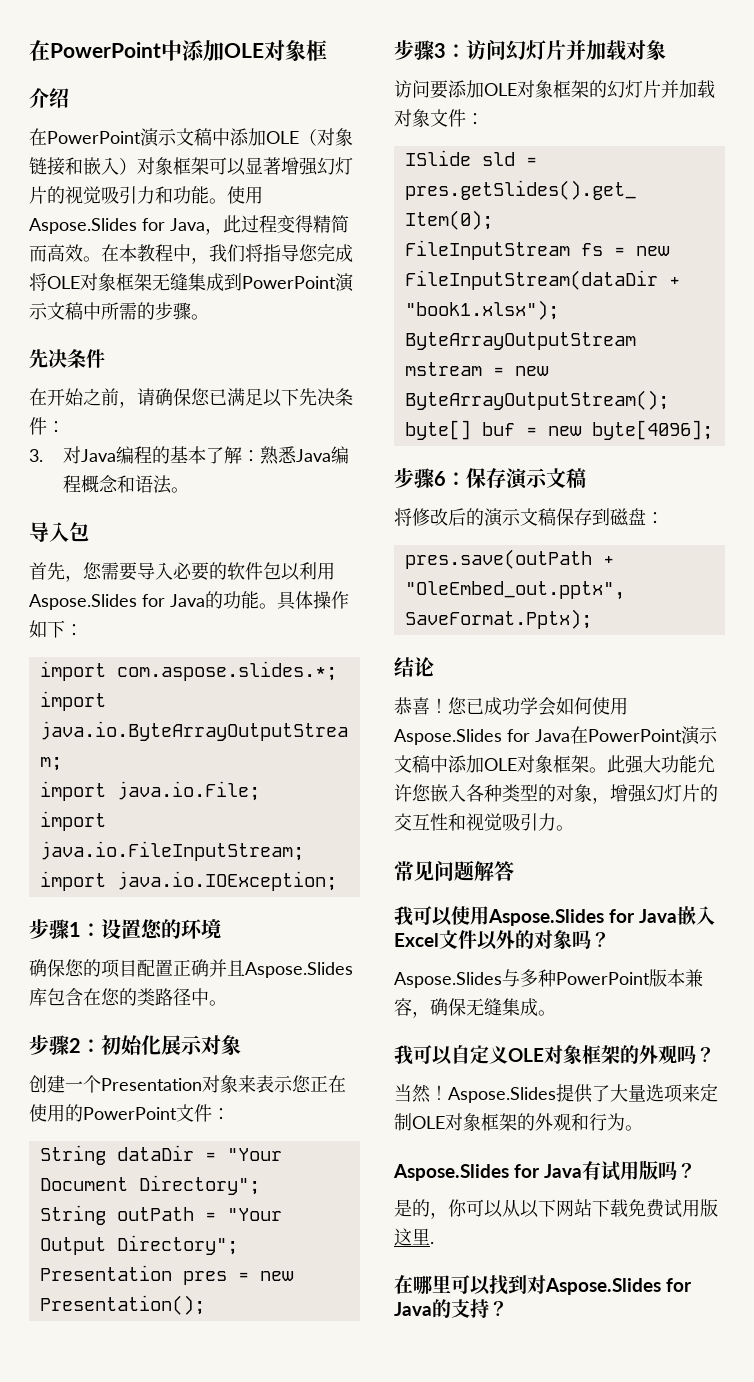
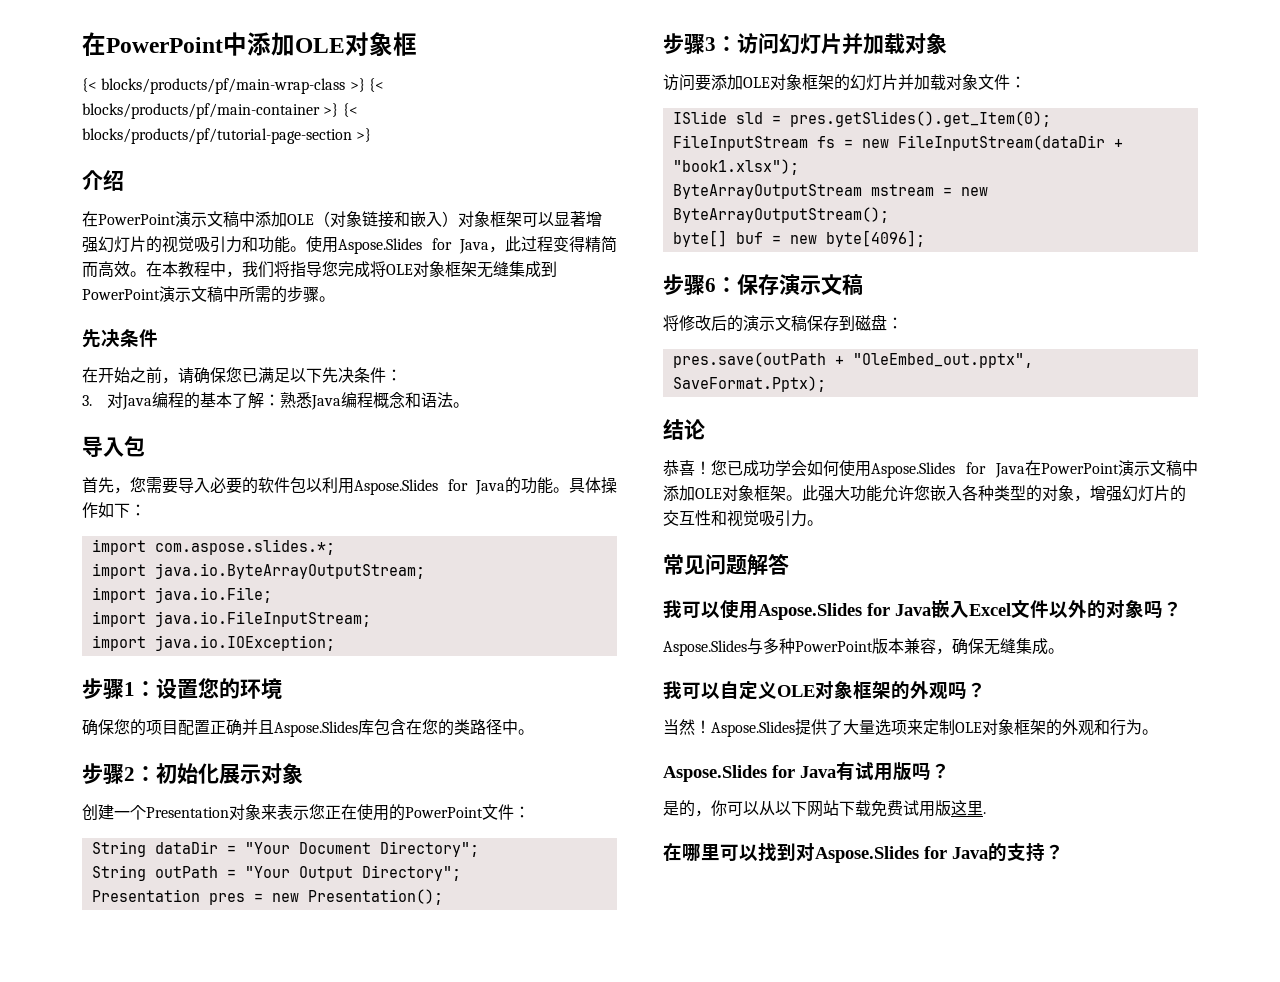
(327, 50) none -> [82,78,384,94] [82,103,358,119] [82,128,372,144] // {< blocks/products/pf/main-wrap-class >} {< blocks/products/pf/main-container >} {< blocks/products/pf/tutorial-page-section >}

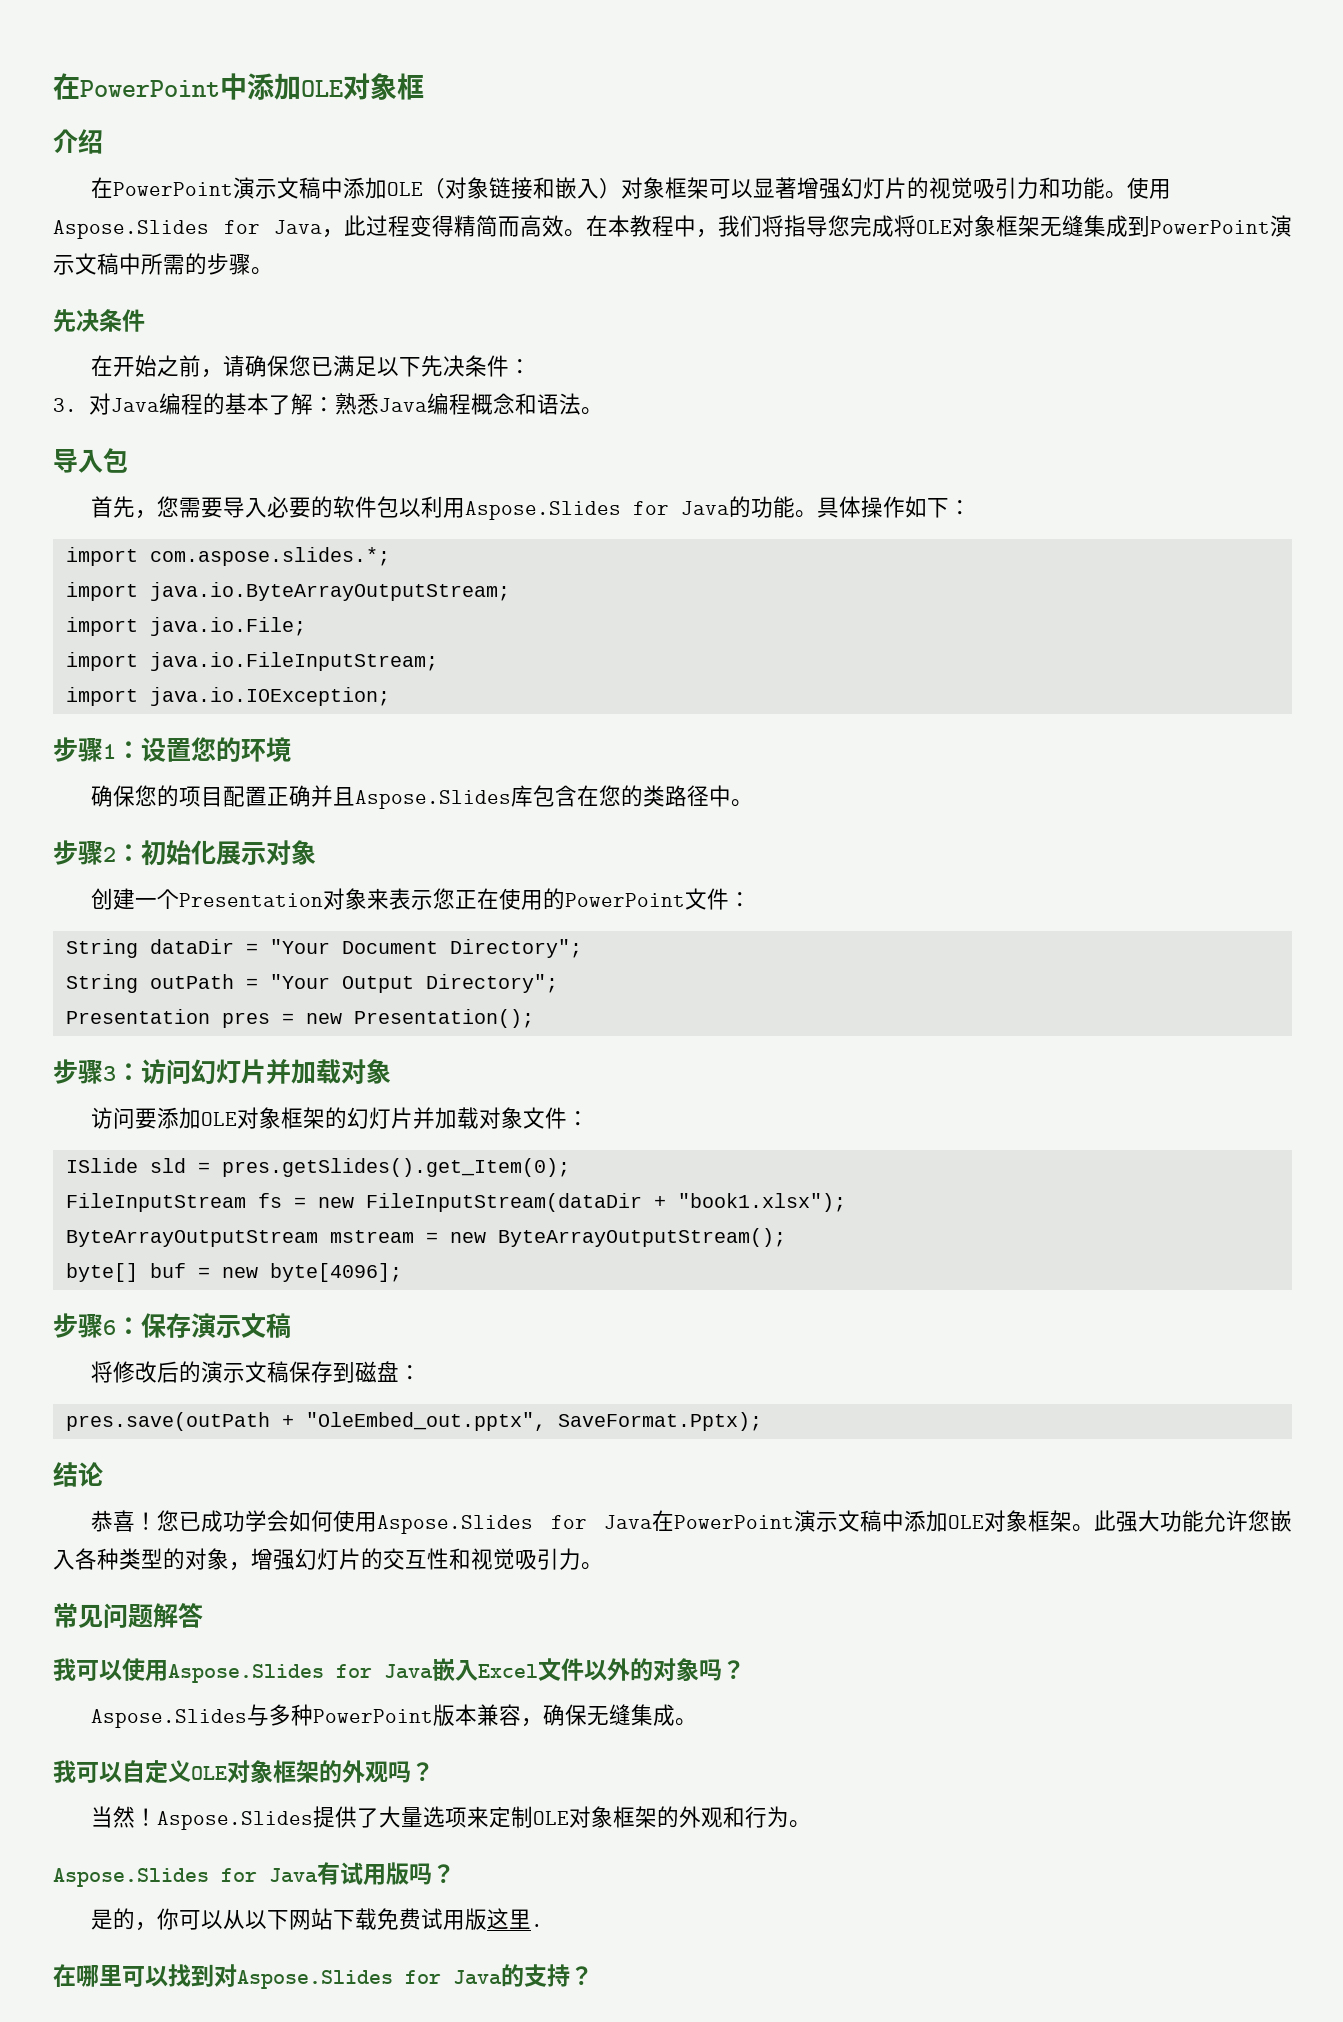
[82,78,384,94] [82,103,358,119] [82,128,372,144] // {< blocks/products/pf/main-wrap-class >} {< blocks/products/pf/main-container >} {< blocks/products/pf/tutorial-page-section >} -> (424, 86) none

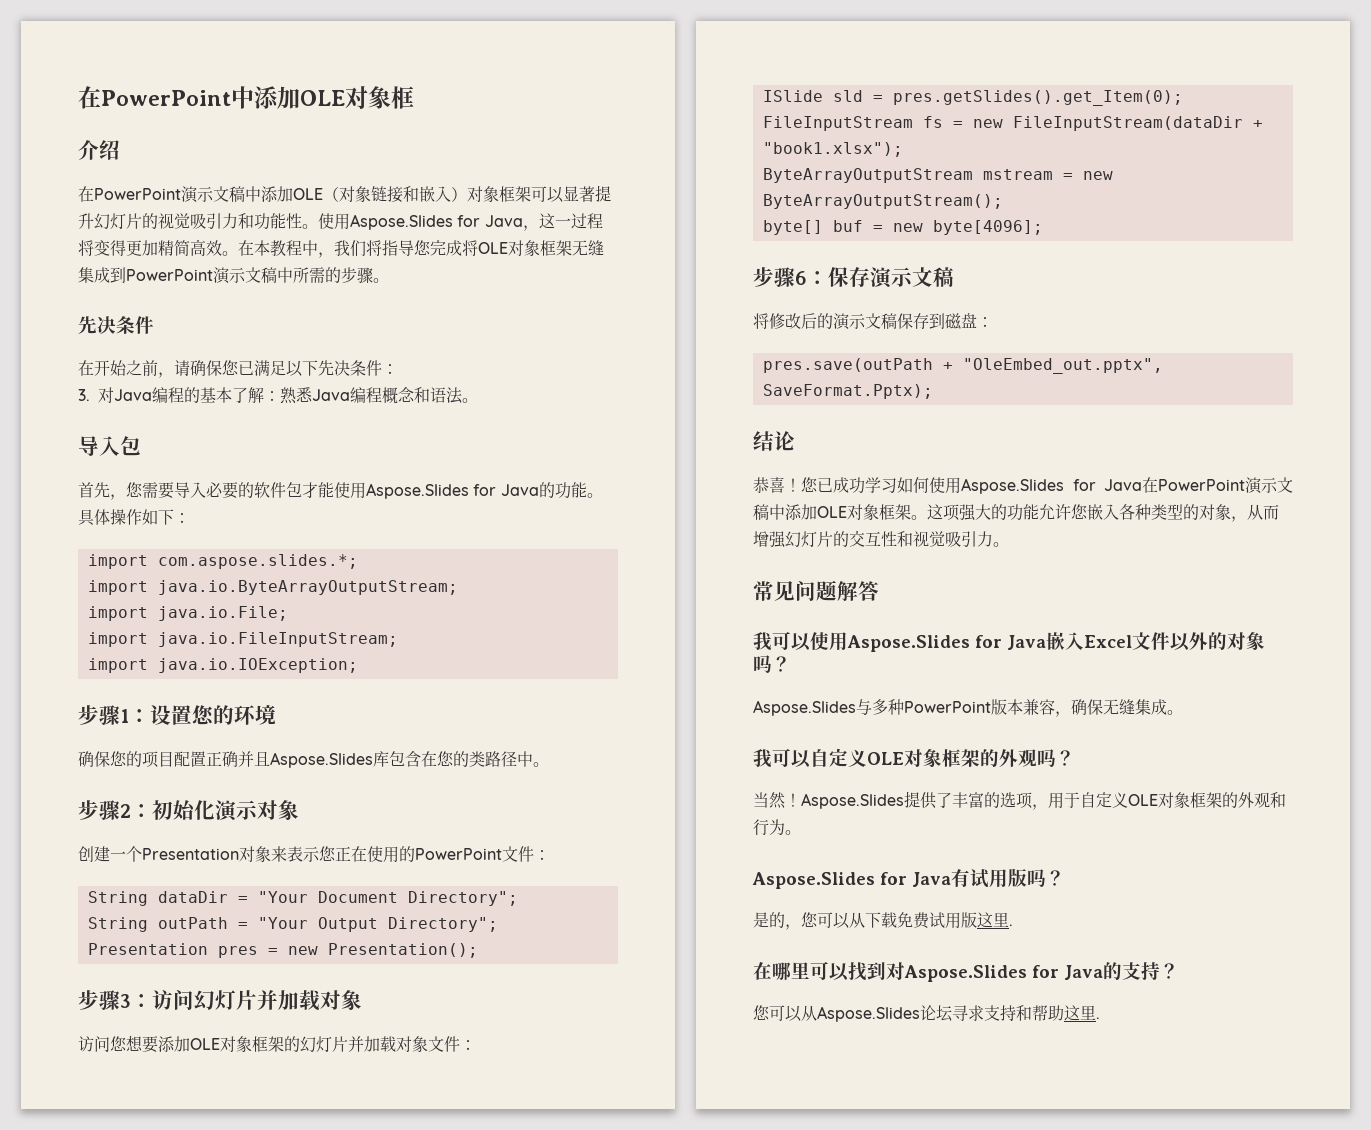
[797,177,842,199] 增强 -> [595,185,611,202] [78,213,94,229] 提升
(1106, 188) none -> [286,213,302,229] 性
[344,215,520,237] 此过程变得精简而 -> [538,213,603,229] [78,240,190,256] 这一过程将变得更加精简
[399,496,444,518] 以利 -> [302,482,350,498] 才能使
[216,841,241,865] 展 -> [215,800,239,822] 演
(136, 1118) none -> [110,1035,143,1052] 您想
[267,1510,290,1532] 会 -> [881,478,897,493] 习
[1094,1510,1160,1532] 此强大 -> [927,504,1007,521] 这项强大的
(251, 1566) none -> [1247,504,1279,520] 从而
[379,1806,534,1828] 大量选项来定制 -> [952,792,1128,810] 丰富的选项，用于自定义
[157,1908,334,1930] 你可以从以下网站 -> [801,912,865,929] 您可以从
(593, 1975) none -> [753,1005,1100,1022] // 您可以从Aspose.Slides论坛寻求支持和帮助这里.

